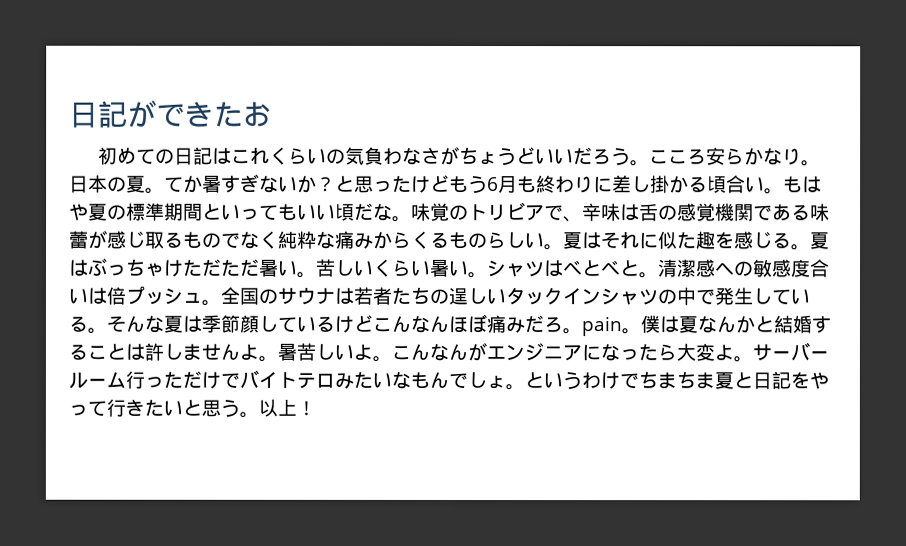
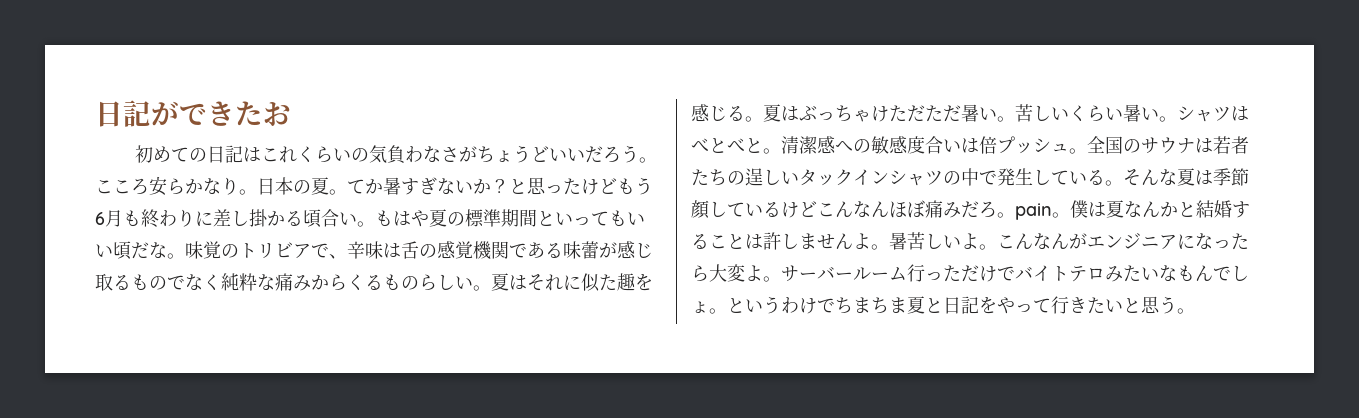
[258,398,316,417] 以上！ -> (1195, 311) none

